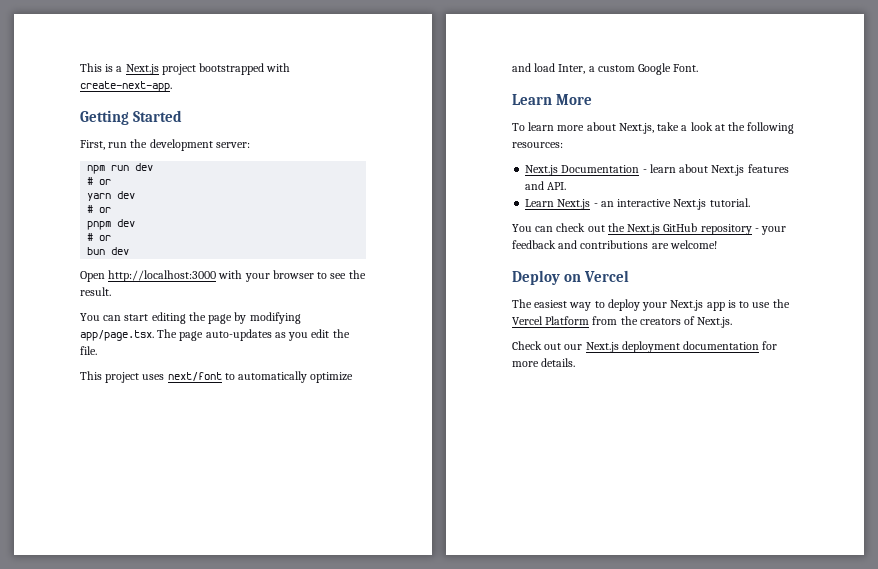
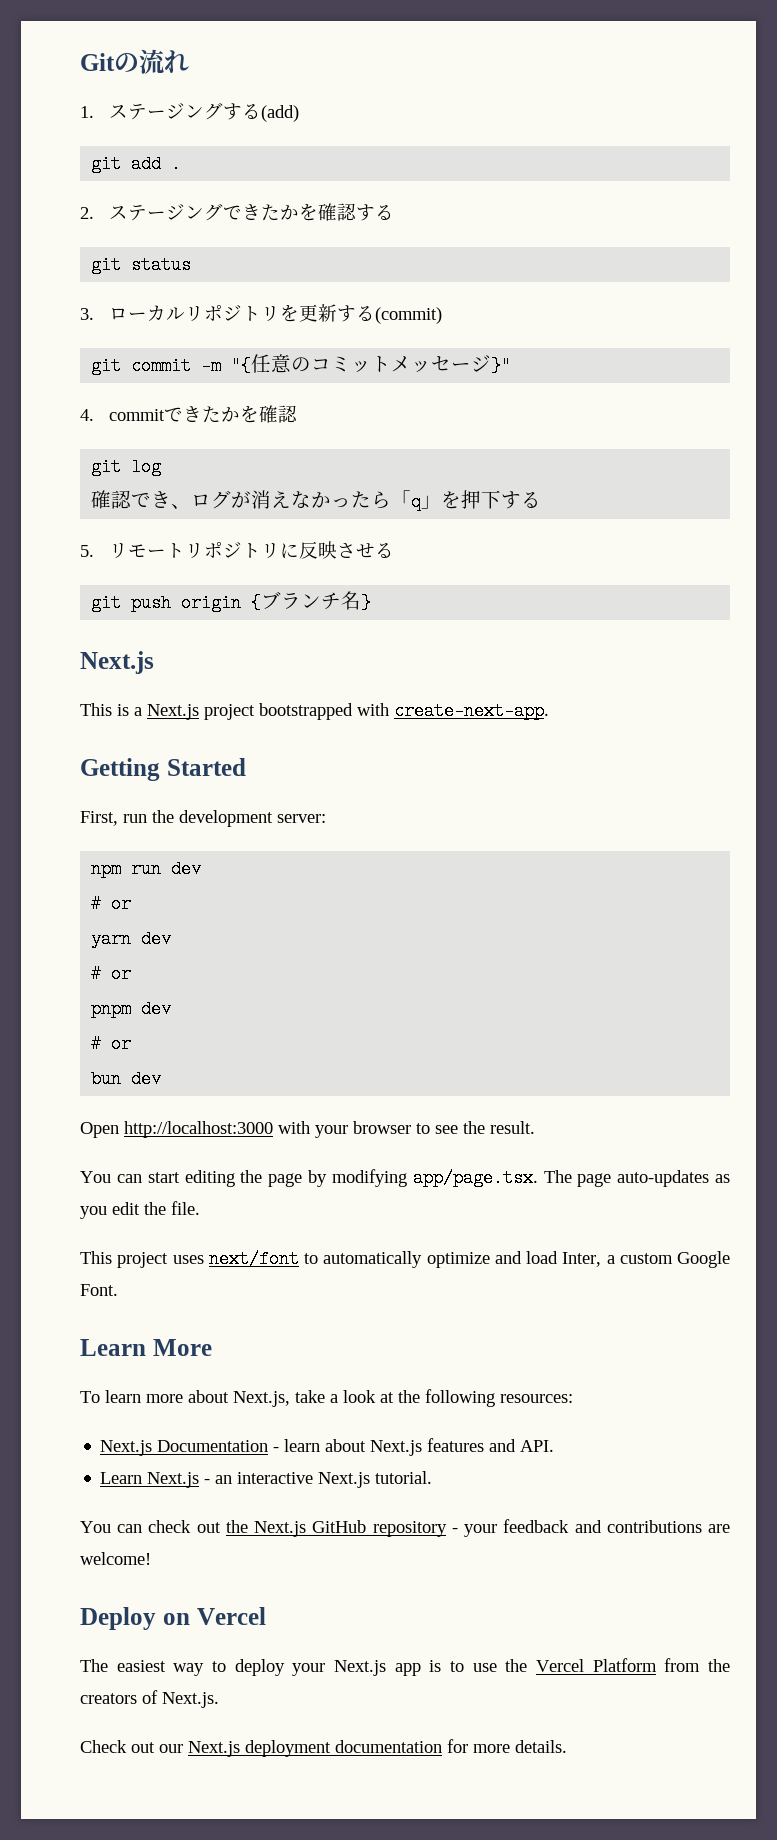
(80, 67) none -> [80,49,189,74] [80,102,299,122] [91,155,182,173] [80,203,394,221] [91,256,192,274] [80,304,442,324] [91,354,512,375] [80,405,298,423] [91,458,162,476] [91,490,542,511] [80,541,394,559] [91,591,372,612] [80,651,154,674] Gitの流れ // 1.ステージングする(add) // git add . // 2.ステージングできたかを確認する // git status // 3.ローカルリポジトリを更新する(commit) // git commit -m "{任意のコミットメッセージ}" // 4. commitできたかを確認 // git log // 確認でき、ログが消えなかったら「q」を押下する // 5.リモートリポジトリに反映させる // git push origin {ブランチ名} // Next.js //

